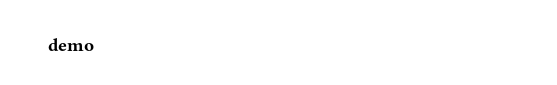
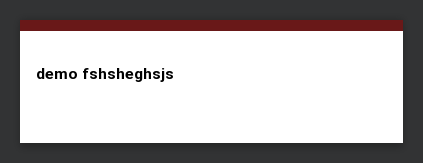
(94, 45) none -> [82,68,175,82] fshsheghsjs

